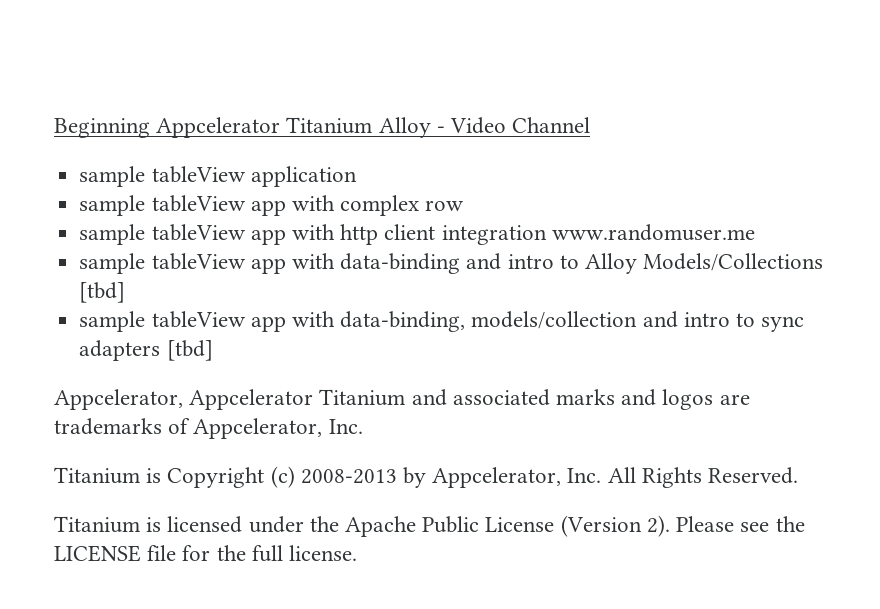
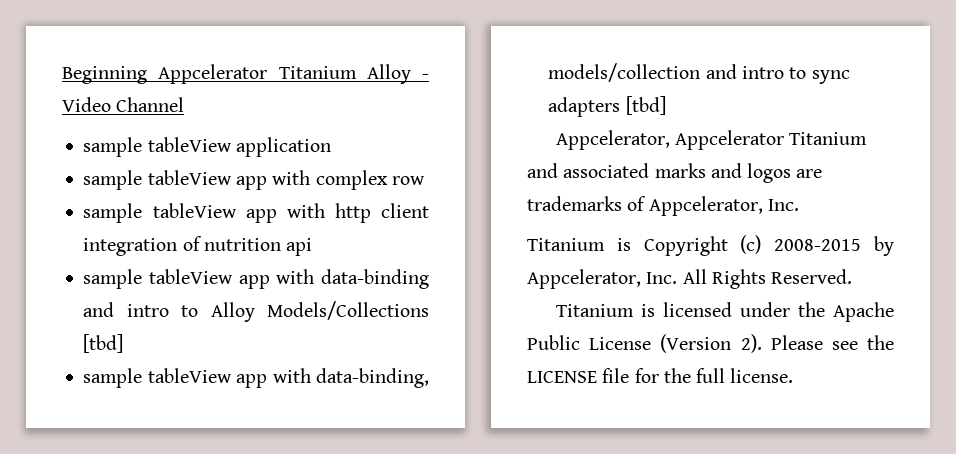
[551,224,755,241] www.randomuser.me -> [182,236,313,256] of nutrition api
[300,469,397,484] 2008-2013 -> [774,239,862,251] 2008-2015

